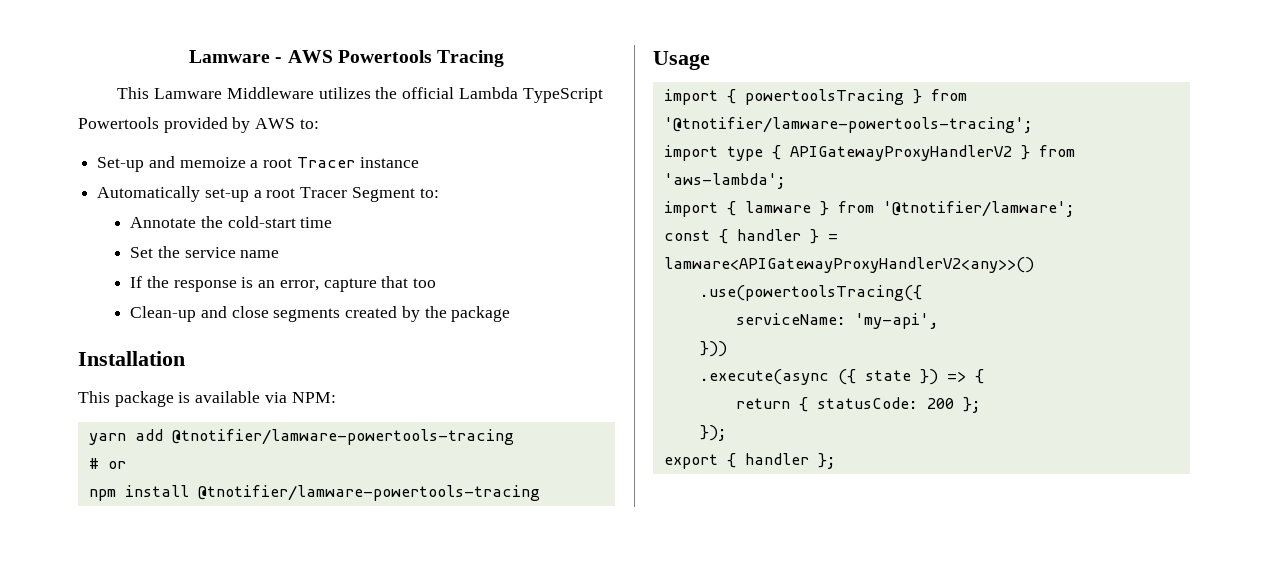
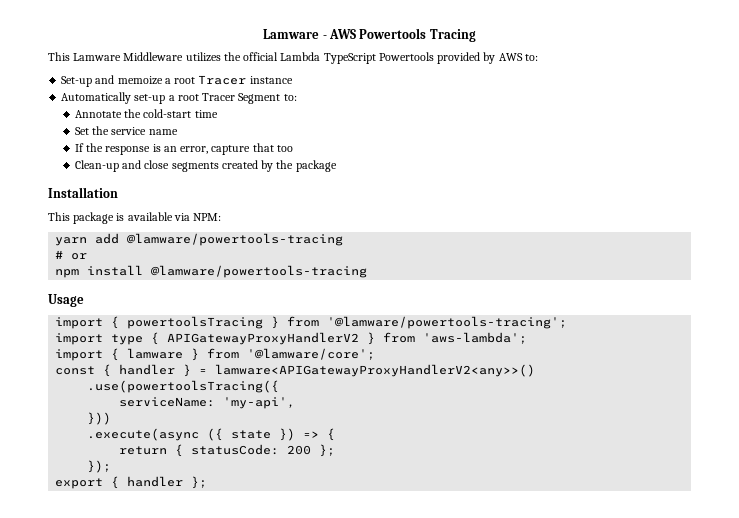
[171,429,514,445] @tnotifier/lamware-powertools-tracing -> [127,233,344,246] @lamware/powertools-tracing
[197,485,540,501] @tnotifier/lamware-powertools-tracing -> [151,265,368,278] @lamware/powertools-tracing
[663,117,1033,133] '@tnotifier/lamware-powertools-tracing'; -> [327,316,568,329] '@lamware/powertools-tracing';
[882,201,1075,217] '@tnotifier/lamware'; -> [247,348,376,360] '@lamware/core';

